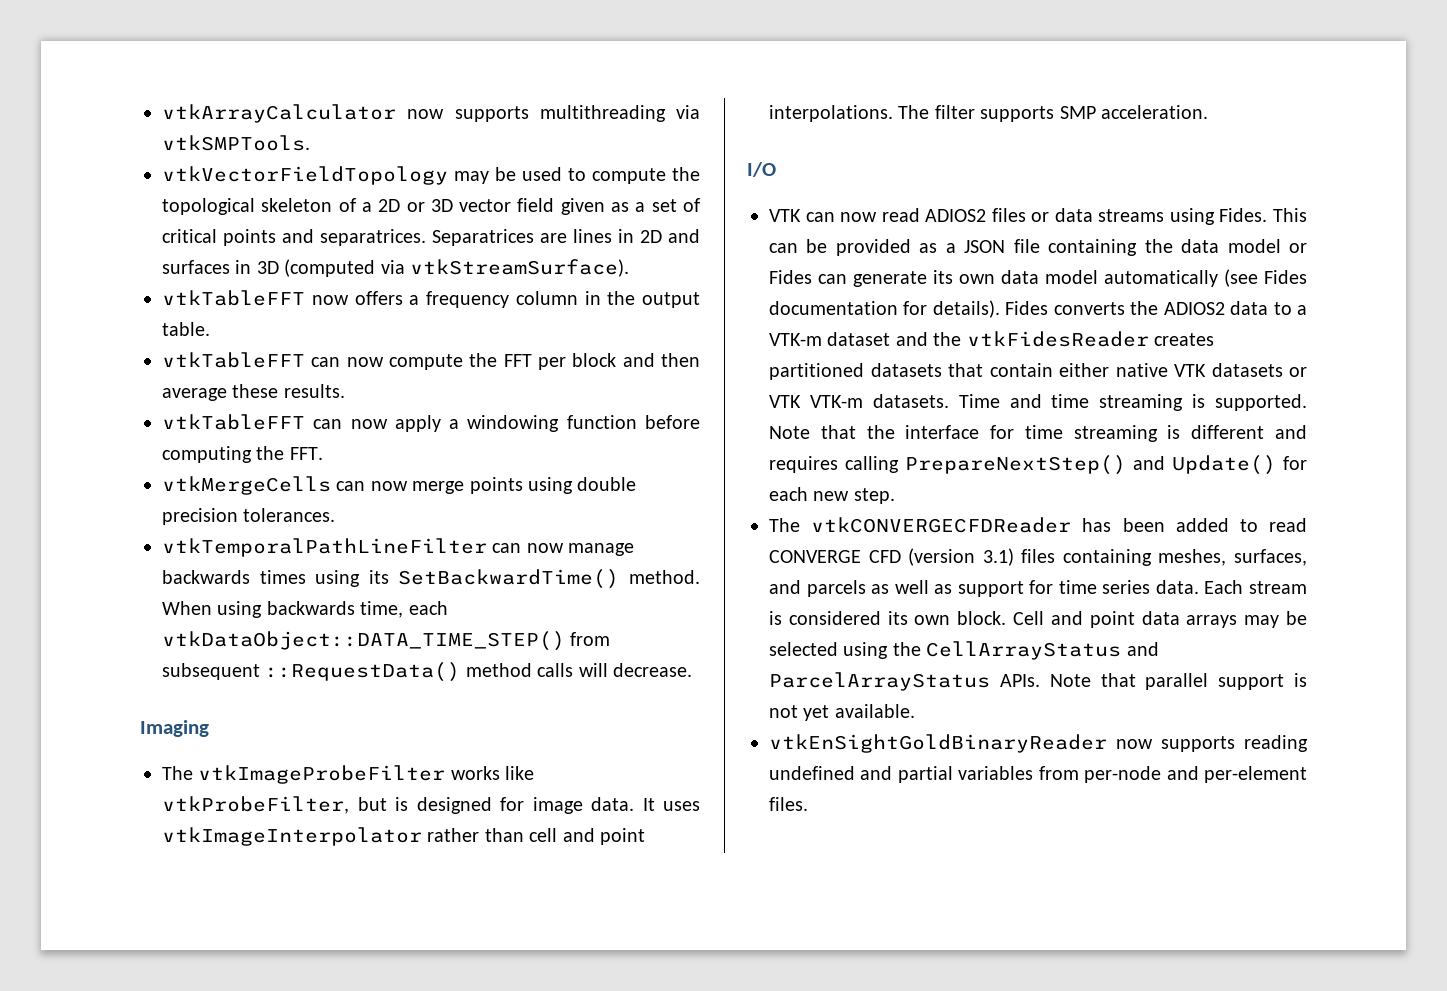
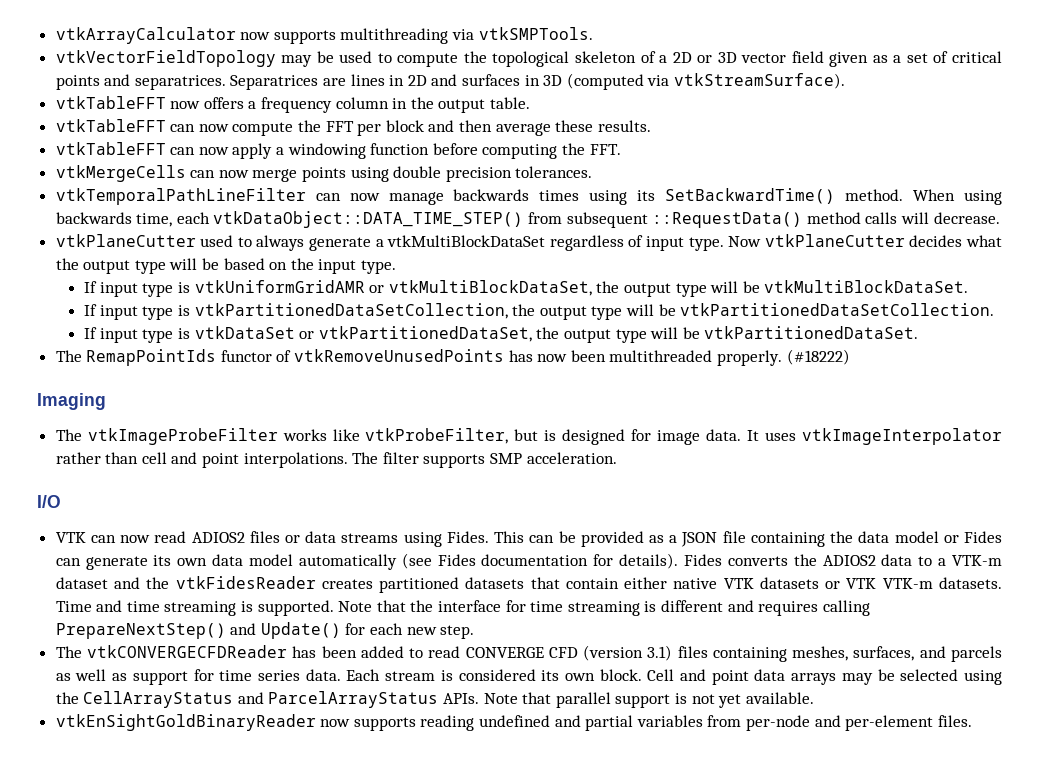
(692, 670) none -> [55,234,1003,251] [55,258,397,274] [84,280,969,297] [84,303,995,320] [84,326,919,343] [55,349,850,366] // vtkPlaneCutter used to always generate a vtkMultiBlockDataSet regardless of input type. Now vtkPlaneCutter decides what the output type will be based on the input type. // If input type is vtkUniformGridAMR or vtkMultiBlockDataSet, the output type will be vtkMultiBlockDataSet. // If input type is vtkPartitionedDataSetCollection, the output type will be vtkPartitionedDataSetCollection. // If input type is vtkDataSet or vtkPartitionedDataSet, the output type will be vtkPartitionedDataSet. // The RemapPointIds functor of vtkRemoveUnusedPoints has now been multithreaded properly. (#18222)

